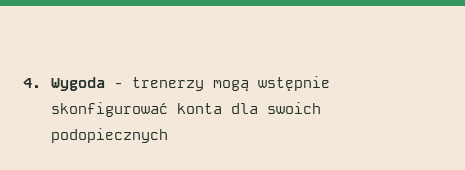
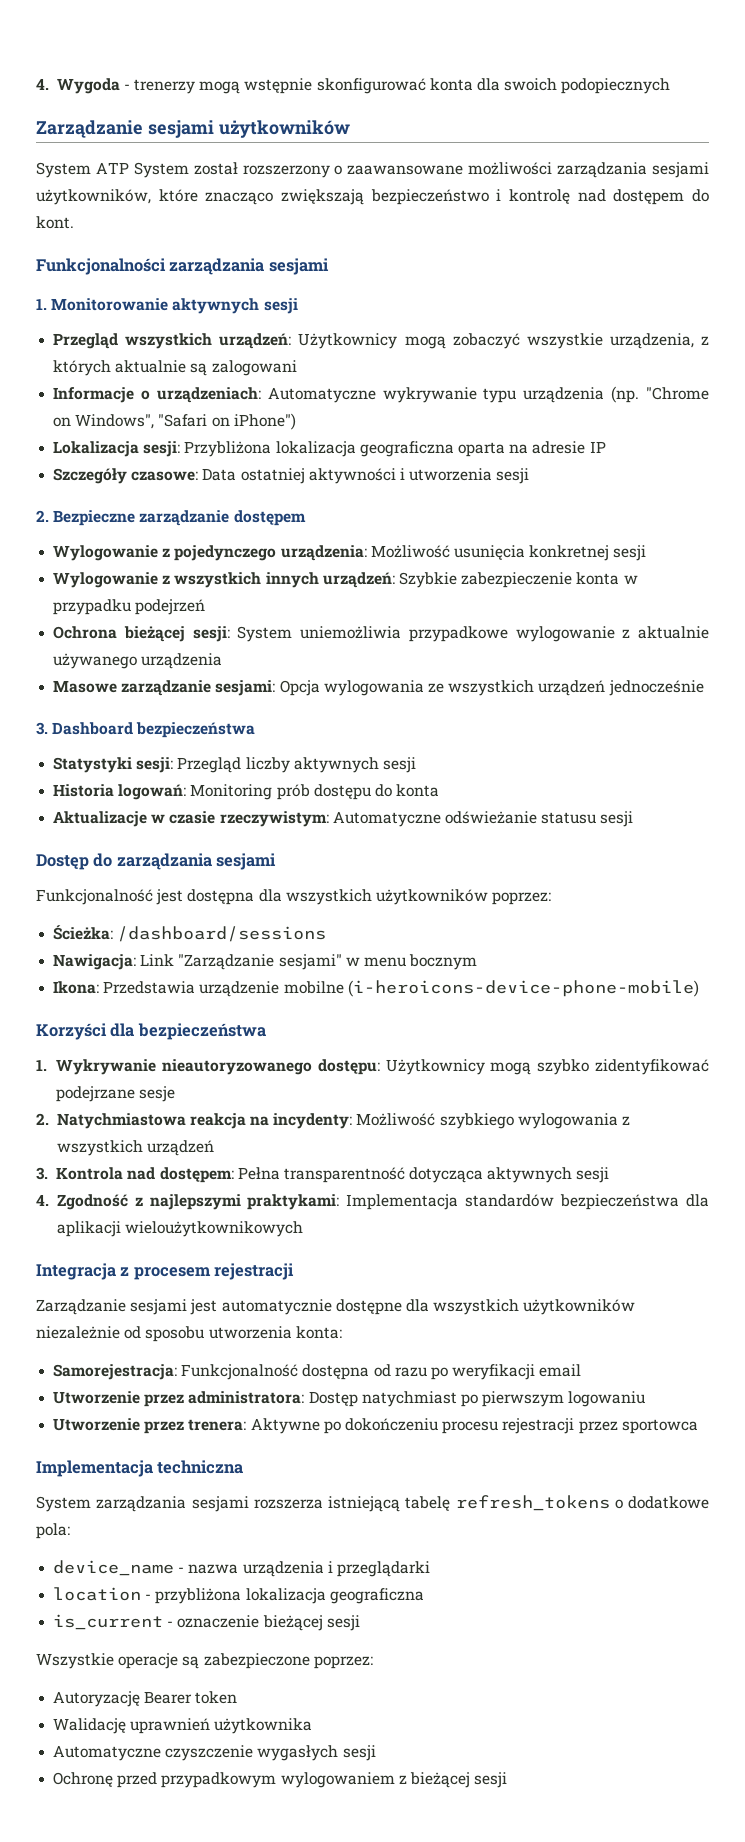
(169, 135) none -> [36,120,350,138] [36,162,710,178] [36,189,709,205] [36,216,74,229] [36,258,329,275] [36,298,298,314] [53,333,709,349] [53,360,297,376] [53,386,709,403] [53,413,296,430] [53,441,606,457] [53,468,530,484] [36,510,306,526] [53,545,647,561] [53,572,638,588] [53,599,206,615] [53,626,709,642] [53,653,223,669] [53,680,704,696] [36,722,256,738] [53,757,416,773] [53,784,440,800] [53,811,634,827] [36,853,277,870] [36,889,552,905] [53,925,327,942] [53,954,478,970] [53,980,699,997] [36,1023,266,1040] [36,1059,709,1075] [56,1086,176,1102] [36,1113,631,1129] [56,1140,214,1156] [36,1167,610,1183] [36,1194,709,1210] [56,1221,303,1237] [36,1263,295,1280] [36,1299,636,1315] [36,1326,342,1342] [53,1364,582,1380] [53,1391,646,1407] [53,1418,698,1434] [36,1460,244,1477] [36,1495,709,1512] [36,1523,70,1539] [53,1560,430,1577] [53,1587,424,1604] [53,1614,360,1631] [36,1653,373,1669] [53,1691,238,1707] [53,1718,313,1734] [53,1745,376,1761] [53,1772,508,1788] // Zarządzanie sesjami użytkowników // System ATP System został rozszerzony o zaawansowane możliwości zarządzania sesjami użytkowników, które znacząco zwiększają bezpieczeństwo i kontrolę nad dostępem do kont. // Funkcjonalności zarządzania sesjami // 1. Monitorowanie aktywnych sesji // Przegląd wszystkich urządzeń: Użytkownicy mogą zobaczyć wszystkie urządzenia, z których aktualnie są zalogowani // Informacje o urządzeniach: Automatyczne wykrywanie typu urządzenia (np. "Chrome on Windows", "Safari on iPhone") // Lokalizacja sesji: Przybliżona lokalizacja geograficzna oparta na adresie IP // Szczegóły czasowe: Data ostatniej aktywności i utworzenia sesji // 2. Bezpieczne zarządzanie dostępem // Wylogowanie z pojedynczego urządzenia: Możliwość usunięcia konkretnej sesji // Wylogowanie z wszystkich innych urządzeń: Szybkie zabezpieczenie konta w przypadku podejrzeń // Ochrona bieżącej sesji: System uniemożliwia przypadkowe wylogowanie z aktualnie używanego urządzenia // Masowe zarządzanie sesjami: Opcja wylogowania ze wszystkich urządzeń jednocześnie // 3. Dashboard bezpieczeństwa // Statystyki sesji: Przegląd liczby aktywnych sesji // Historia logowań: Monitoring prób dostępu do konta // Aktualizacje w czasie rzeczywistym: Automatyczne odświeżanie statusu sesji // Dostęp do zarządzania sesjami // Funkcjonalność jest dostępna dla wszystkich użytkowników poprzez: // Ścieżka: /dashboard/sessions // Nawigacja: Link "Zarządzanie sesjami" w menu bocznym // Ikona: Przedstawia urządzenie mobilne (i-heroicons-device-phone-mobile) // Korzyści dla bezpieczeństwa // 1. Wykrywanie nieautoryzowanego dostępu: Użytkownicy mogą szybko zidentyfikować podejrzane sesje // 2. Natychmiastowa reakcja na incydenty: Możliwość szybkiego wylogowania z wszystkich urządzeń // 3. Kontrola nad dostępem: Pełna transparentność dotycząca aktywnych sesji // 4. Zgodność z najlepszymi praktykami: Implementacja standardów bezpieczeństwa dla aplikacji wieloużytkownikowych // Integracja z procesem rejestracji // Zarządzanie sesjami jest automatycznie dostępne dla wszystkich użytkowników niezależnie od sposobu utworzenia konta: // Samorejestracja: Funkcjonalność dostępna od razu po weryfikacji email // Utworzenie przez administratora: Dostęp natychmiast po pierwszym logowaniu // Utworzenie przez trenera: Aktywne po dokończeniu procesu rejestracji przez sportowca // Implementacja techniczna // System zarządzania sesjami rozszerza istniejącą tabelę refresh_tokens o dodatkowe pola: // device_name - nazwa urządzenia i przeglądarki // location - przybliżona lokalizacja geograficzna // is_current - oznaczenie bieżącej sesji // Wszystkie operacje są zabezpieczone poprzez: // Autoryzację Bearer token // Walidację uprawnień użytkownika // Automatyczne czyszczenie wygasłych sesji // Ochronę przed przypadkowym wylogowaniem z bieżącej sesji

